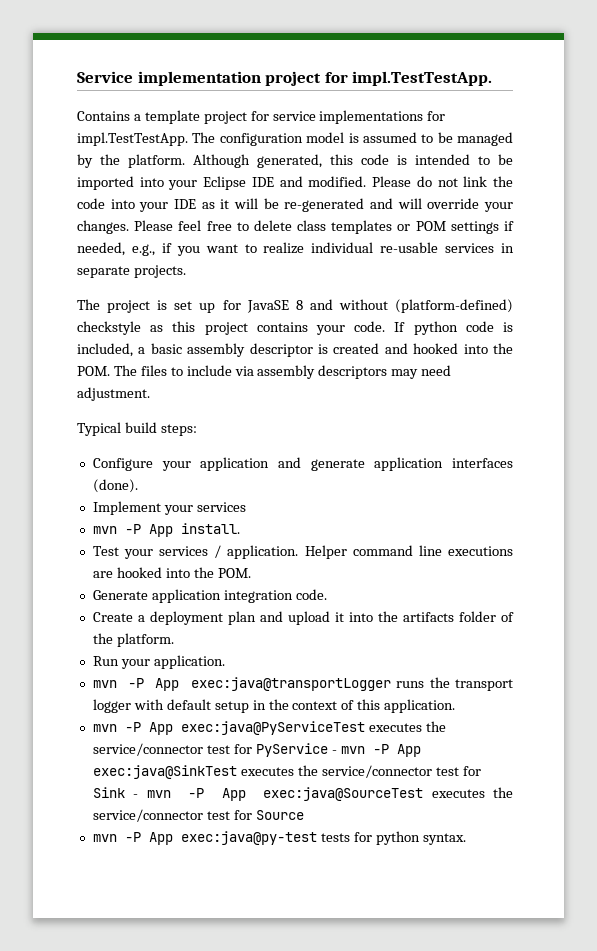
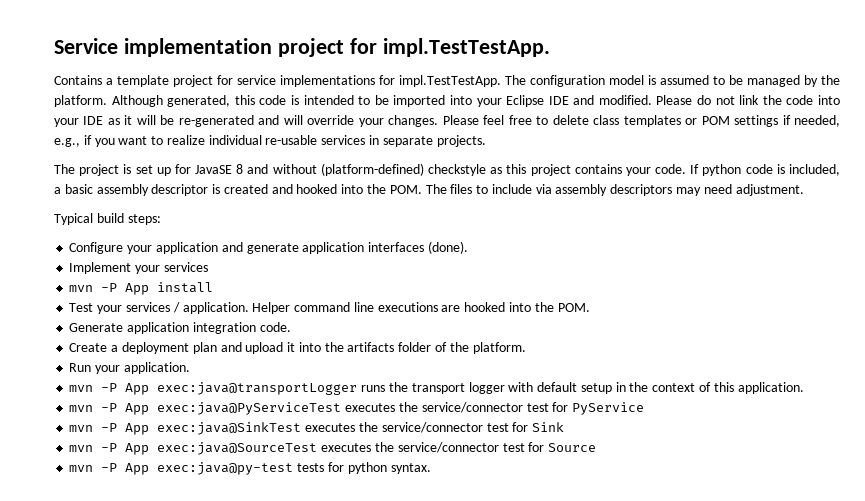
[180,523,240,534] install. -> [157,282,214,293] install
[331,750,337,754] - -> (645, 408) //
[133,794,139,798] - -> (565, 427) //

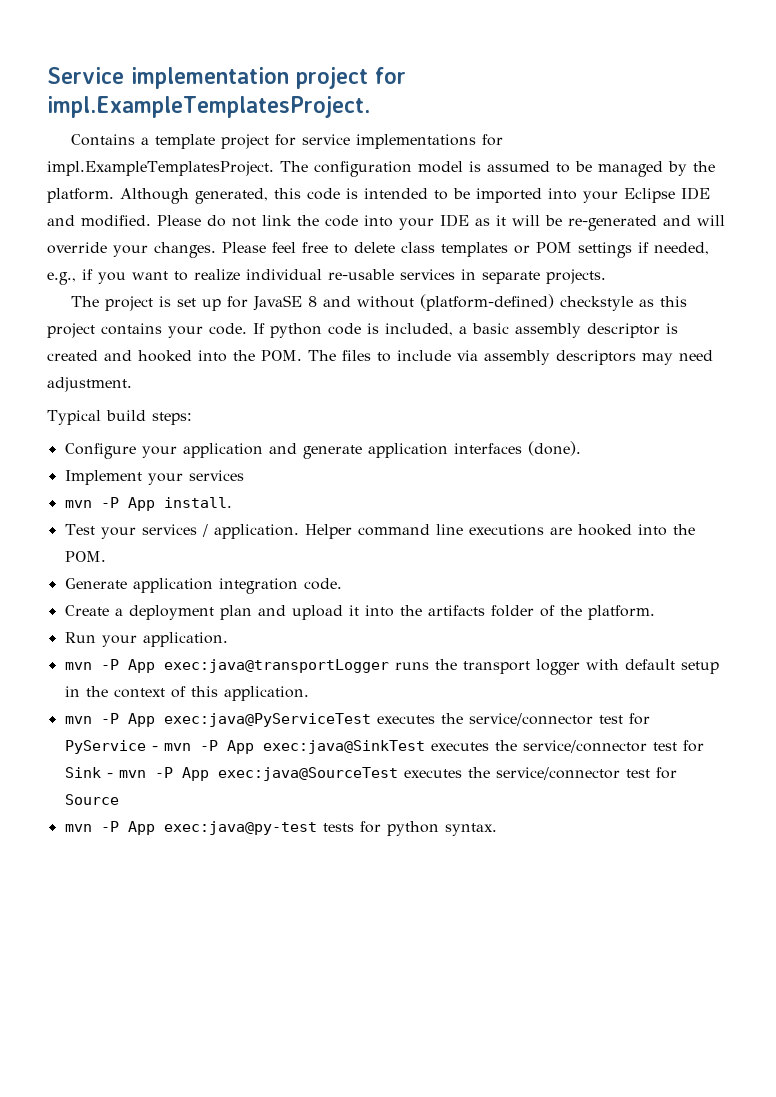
[382,38,550,57] impl.TestTestApp. -> [47,96,370,118] impl.ExampleTemplatesProject.
[399,75,501,87] impl.TestTestApp. -> [47,161,274,176] impl.ExampleTemplatesProject.
[157,282,214,293] install -> [163,497,232,508] install.
(645, 408) // -> [151,746,158,751] -
(565, 427) // -> [106,773,113,778] -

